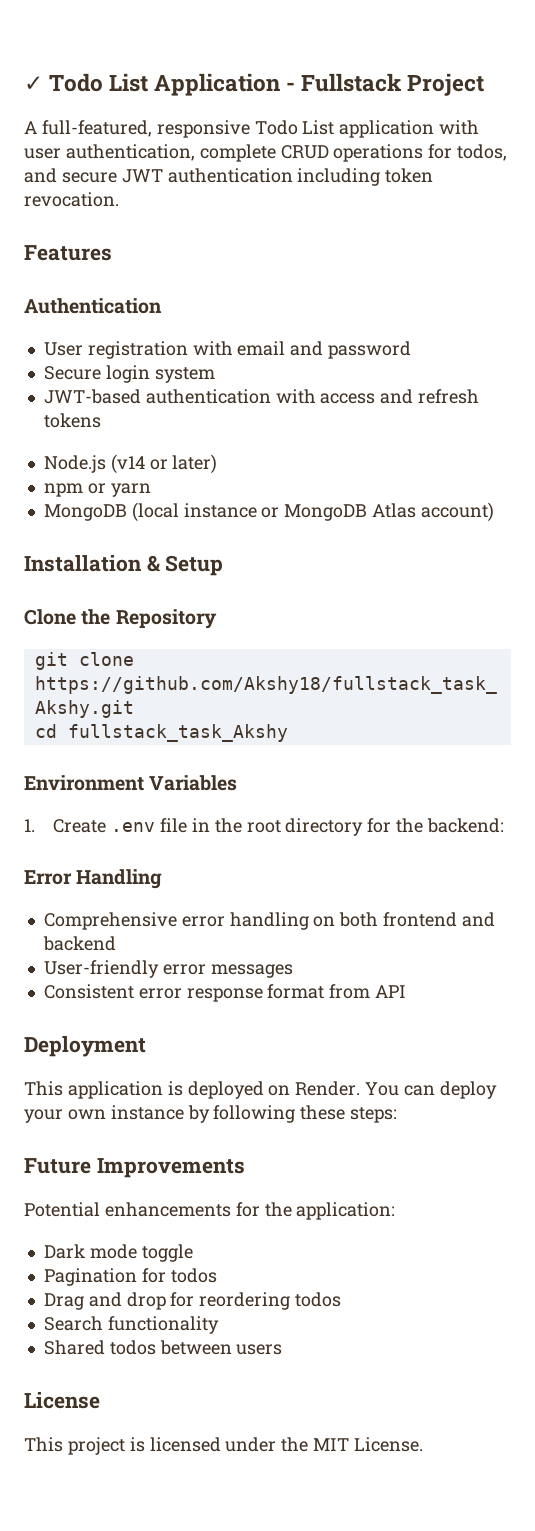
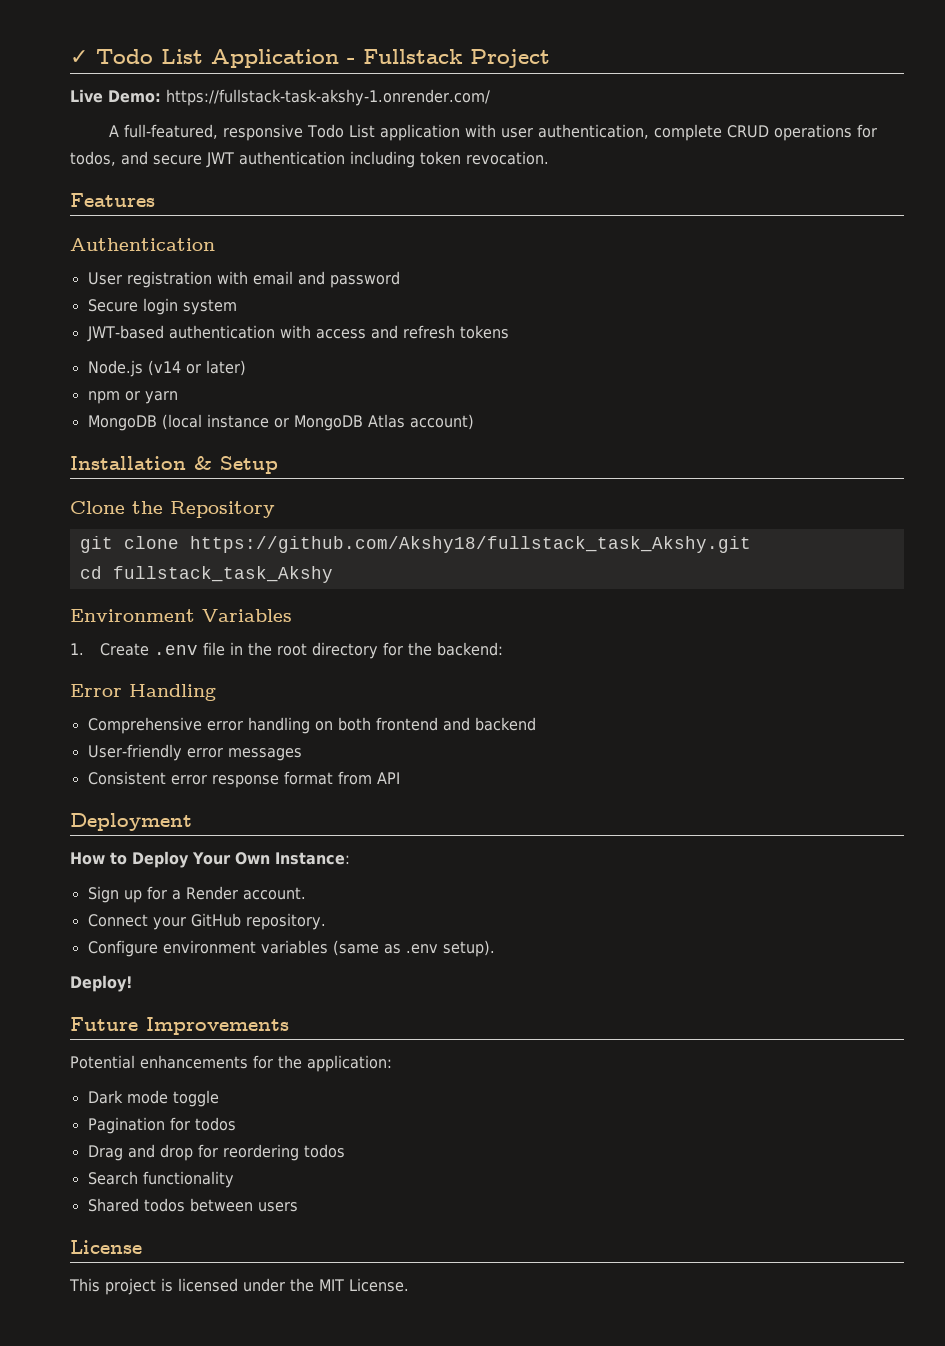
(485, 84) none -> [70,89,490,106] // Live Demo: https://fullstack-task-akshy-1.onrender.com/
[24,1081,497,1099] [24,1105,398,1123] This application is deployed on Render. You can deploy your own instance by following these steps: -> [70,851,350,868] [87,886,306,903] [87,913,326,930] [87,940,495,957] [70,975,133,992] How to Deploy Your Own Instance: // Sign up for a Render account. // Connect your GitHub repository. // Configure environment variables (same as .env setup). // Deploy!

